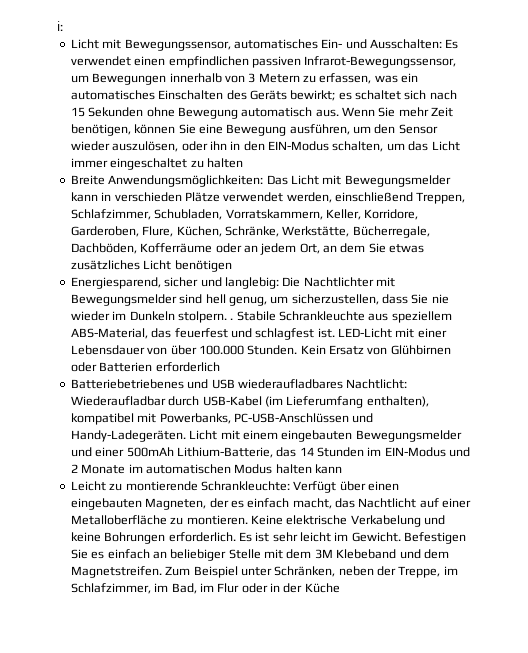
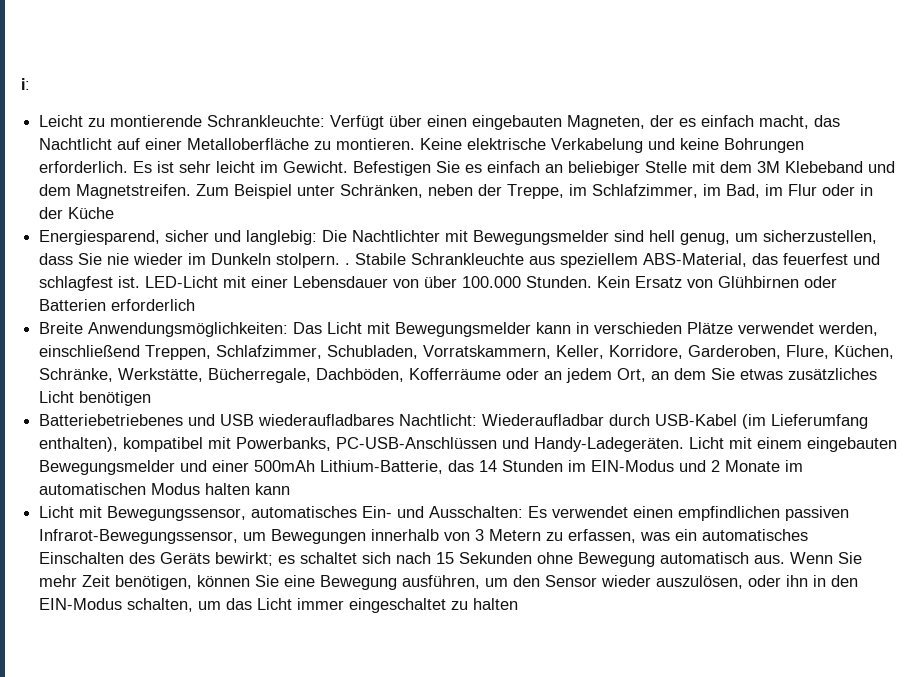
(63, 26) none -> [39,115,841,130] [39,138,805,153] [39,161,896,176] [39,184,874,199] [39,207,115,219] [39,230,878,245] [39,253,881,268] [39,276,838,291] [39,299,196,311] [39,322,879,337] [39,345,895,360] [39,368,878,383] [39,391,152,406] [39,414,869,429] [39,437,898,452] [39,460,804,475] [39,483,291,495] // Leicht zu montierende Schrankleuchte: Verfügt über einen eingebauten Magneten, der es einfach macht, das Nachtlicht auf einer Metalloberfläche zu montieren. Keine elektrische Verkabelung und keine Bohrungen erforderlich. Es ist sehr leicht im Gewicht. Befestigen Sie es einfach an beliebiger Stelle mit dem 3M Klebeband und dem Magnetstreifen. Zum Beispiel unter Schränken, neben der Treppe, im Schlafzimmer, im Bad, im Flur oder in der Küche // Energiesparend, sicher und langlebig: Die Nachtlichter mit Bewegungsmelder sind hell genug, um sicherzustellen, dass Sie nie wieder im Dunkeln stolpern. . Stabile Schrankleuchte aus speziellem ABS-Material, das feuerfest und schlagfest ist. LED-Licht mit einer Lebensdauer von über 100.000 Stunden. Kein Ersatz von Glühbirnen oder Batterien erforderlich // Breite Anwendungsmöglichkeiten: Das Licht mit Bewegungsmelder kann in verschieden Plätze verwendet werden, einschließend Treppen, Schlafzimmer, Schubladen, Vorratskammern, Keller, Korridore, Garderoben, Flure, Küchen, Schränke, Werkstätte, Bücherregale, Dachböden, Kofferräume oder an jedem Ort, an dem Sie etwas zusätzliches Licht benötigen // Batteriebetriebenes und USB wiederaufladbares Nachtlicht: Wiederaufladbar durch USB-Kabel (im Lieferumfang enthalten), kompatibel mit Powerbanks, PC-USB-Anschlüssen und Handy-Ladegeräten. Licht mit einem eingebauten Bewegungsmelder und einer 500mAh Lithium-Batterie, das 14 Stunden im EIN-Modus und 2 Monate im automatischen Modus halten kann
[70,175,451,187] [70,192,466,204] [70,209,419,220] [70,226,430,238] [70,243,425,255] [70,260,232,272] [70,277,395,289] [70,294,449,306] [70,311,452,323] [70,328,447,340] [70,345,451,355] [70,362,220,372] [70,379,408,389] [70,396,429,408] [70,413,374,425] [70,430,462,442] [70,447,471,458] [70,464,342,474] [70,481,399,493] [70,498,472,510] [70,515,445,527] [70,532,467,544] [70,549,449,561] [70,566,458,578] [70,583,340,594] // Breite Anwendungsmöglichkeiten: Das Licht mit Bewegungsmelder kann in verschieden Plätze verwendet werden, einschließend Treppen, Schlafzimmer, Schubladen, Vorratskammern, Keller, Korridore, Garderoben, Flure, Küchen, Schränke, Werkstätte, Bücherregale, Dachböden, Kofferräume oder an jedem Ort, an dem Sie etwas zusätzliches Licht benötigen // Energiesparend, sicher und langlebig: Die Nachtlichter mit Bewegungsmelder sind hell genug, um sicherzustellen, dass Sie nie wieder im Dunkeln stolpern. . Stabile Schrankleuchte aus speziellem ABS-Material, das feuerfest und schlagfest ist. LED-Licht mit einer Lebensdauer von über 100.000 Stunden. Kein Ersatz von Glühbirnen oder Batterien erforderlich // Batteriebetriebenes und USB wiederaufladbares Nachtlicht: Wiederaufladbar durch USB-Kabel (im Lieferumfang enthalten), kompatibel mit Powerbanks, PC-USB-Anschlüssen und Handy-Ladegeräten. Licht mit einem eingebauten Bewegungsmelder und einer 500mAh Lithium-Batterie, das 14 Stunden im EIN-Modus und 2 Monate im automatischen Modus halten kann // Leicht zu montierende Schrankleuchte: Verfügt über einen eingebauten Magneten, der es einfach macht, das Nachtlicht auf einer Metalloberfläche zu montieren. Keine elektrische Verkabelung und keine Bohrungen erforderlich. Es ist sehr leicht im Gewicht. Befestigen Sie es einfach an beliebiger Stelle mit dem 3M Klebeband und dem Magnetstreifen. Zum Beispiel unter Schränken, neben der Treppe, im Schlafzimmer, im Bad, im Flur oder in der Küche -> (519, 604) none

